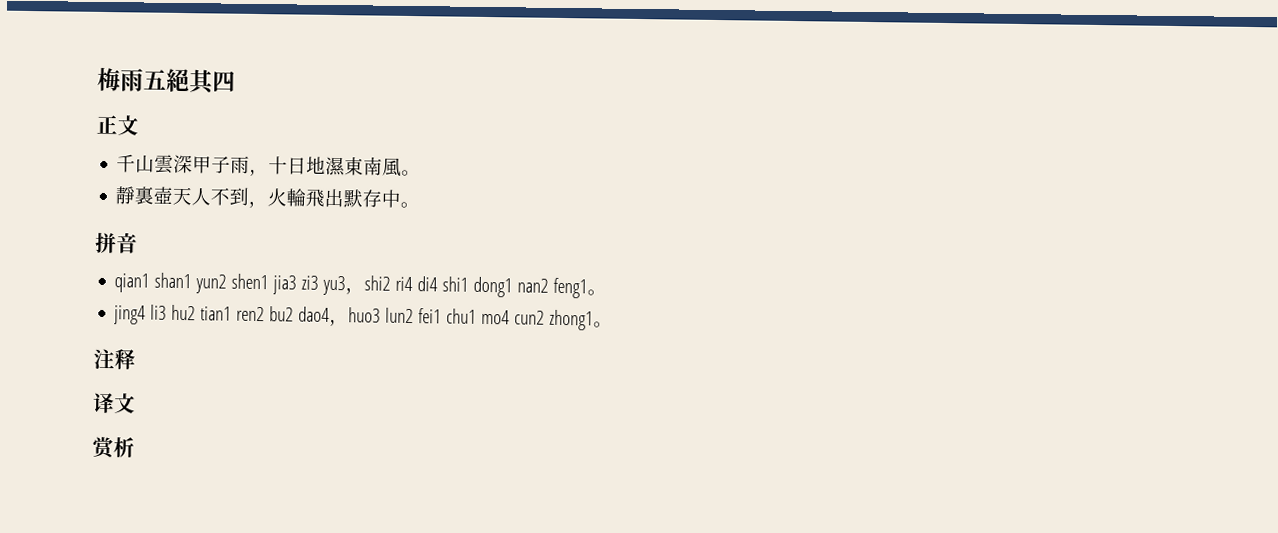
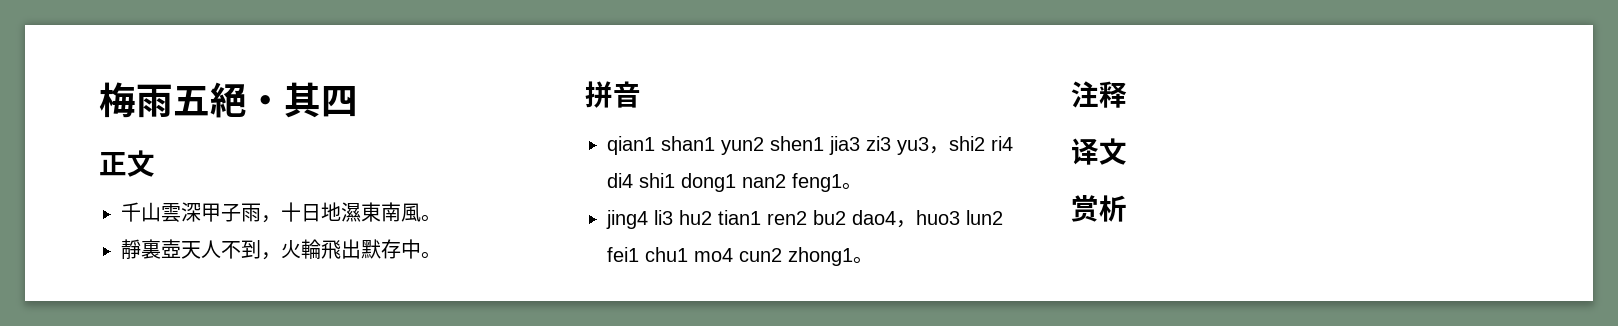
(190, 80) none -> [247,95,284,114] ・

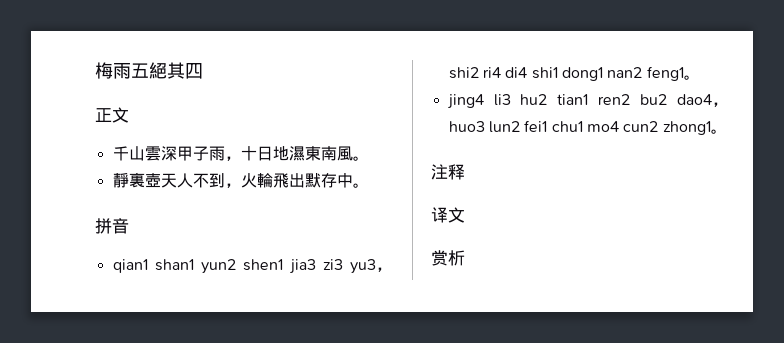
[247,95,284,114] ・ -> (167, 70) none

